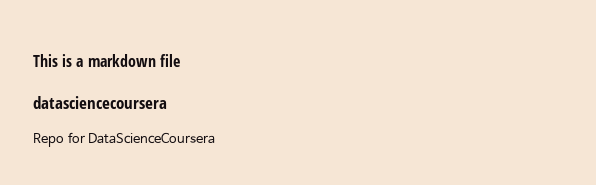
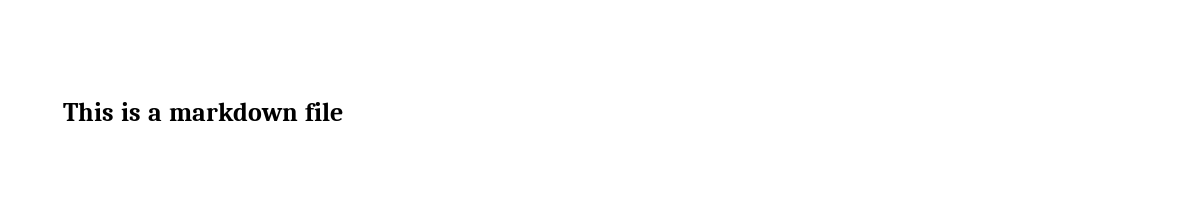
[33,96,167,109] [33,132,216,147] // datasciencecoursera // Repo for DataScienceCoursera -> (343, 111) none

